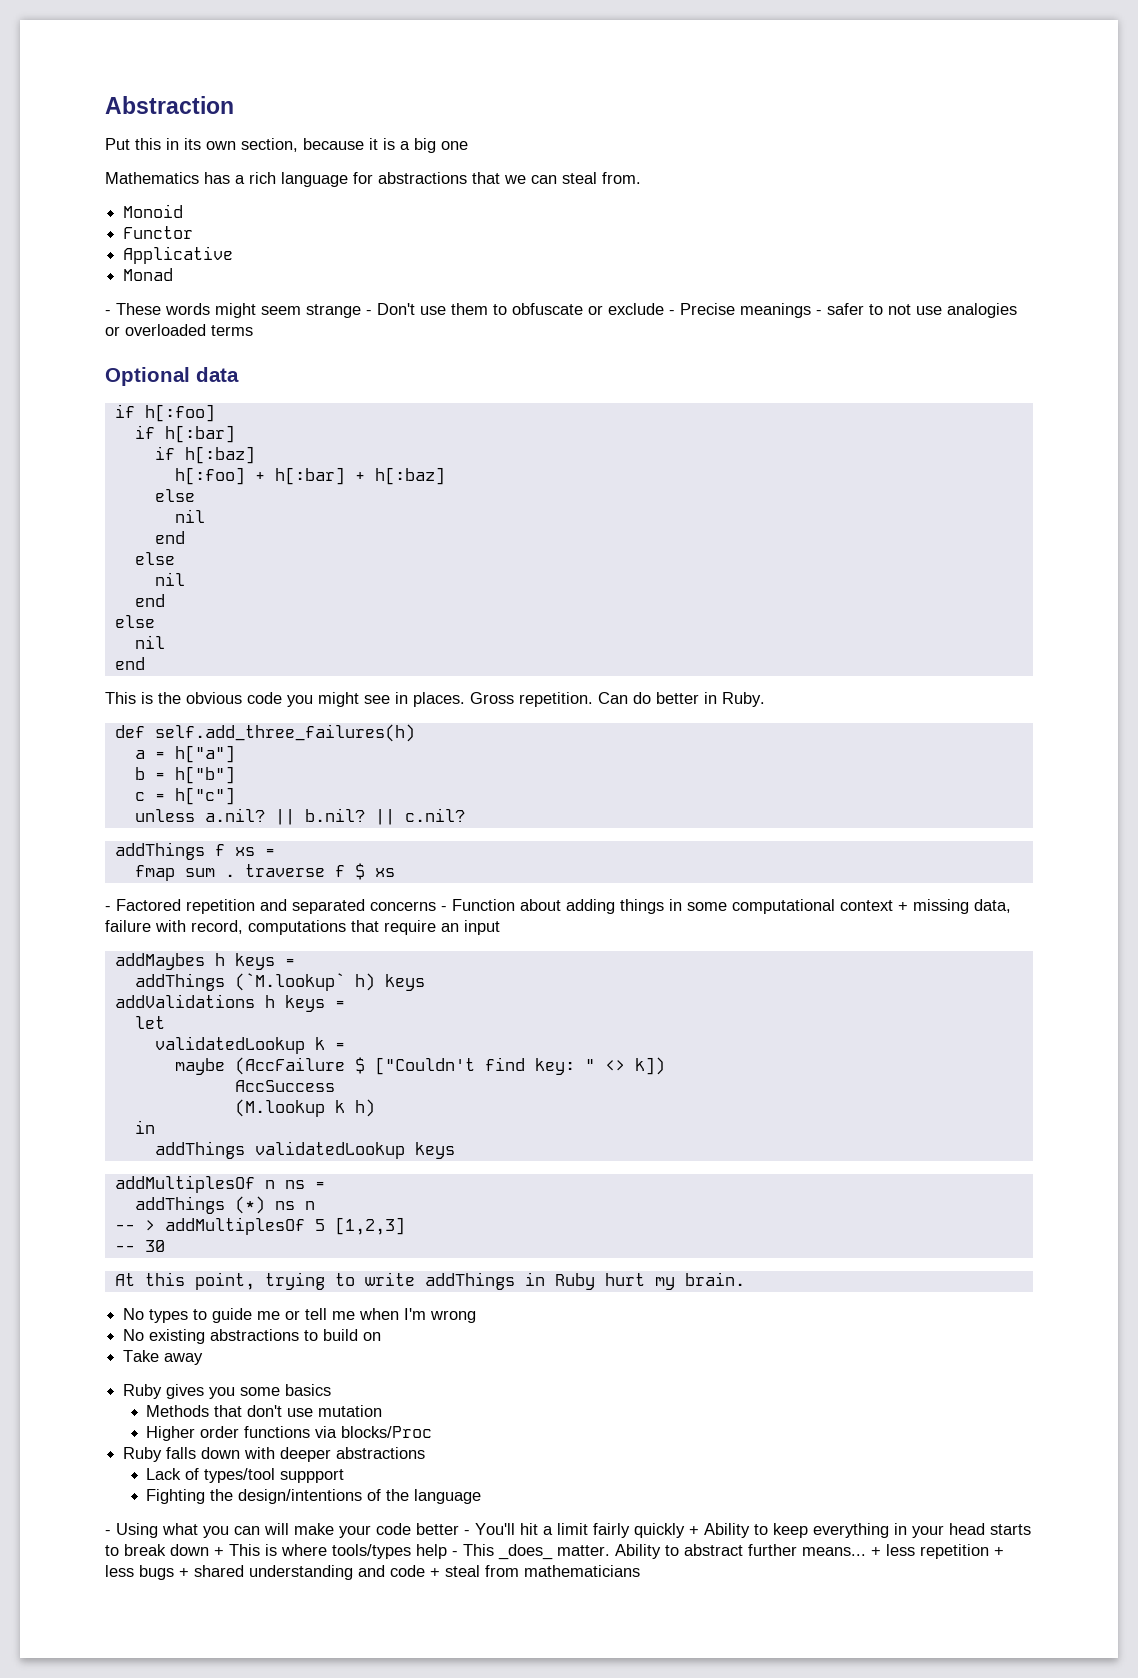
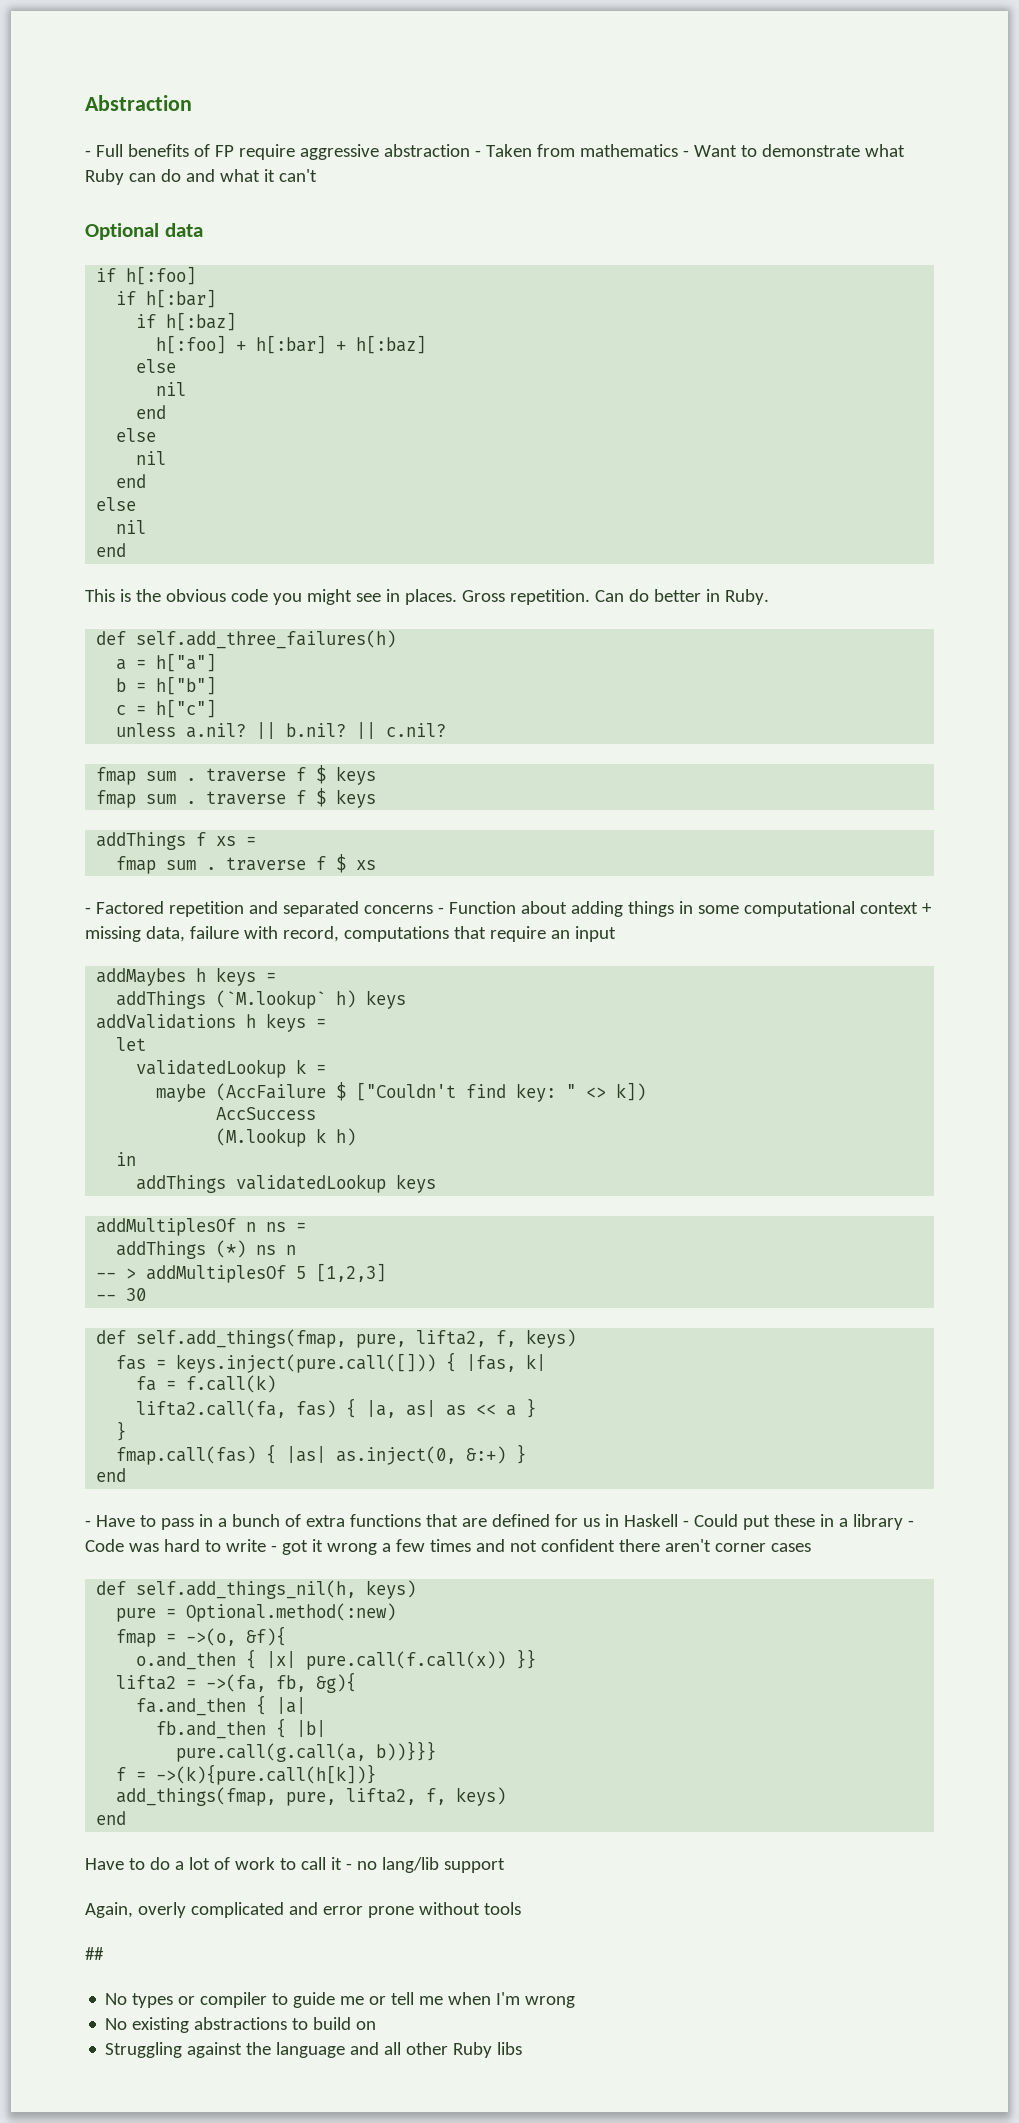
[105,138,468,153] [105,172,641,187] [123,204,184,218] [123,226,194,239] [123,246,234,264] [123,268,174,281] [105,303,1017,318] [105,324,253,336] Put this in its own section, because it is a big one // Mathematics has a rich language for abstractions that we can steal from. // Monoid // Functor // Applicative // Monad // - These words might seem strange - Don't use them to obfuscate or exclude - Precise meanings - safer to not use analogies or overloaded terms -> [85,144,905,160] [85,169,317,185] - Full benefits of FP require aggressive abstraction - Taken from mathematics - Want to demonstrate what Ruby can do and what it can't
(465, 815) none -> [96,765,377,785] [96,788,377,808] // fmap sum . traverse f $ keys // fmap sum . traverse f $ keys
[114,1272,745,1290] At this point, trying to write addThings in Ruby hurt my brain. -> [96,1329,577,1348] [116,1352,547,1373] [136,1375,277,1393] [136,1398,537,1418] [116,1421,127,1441] [116,1444,527,1465] [96,1468,127,1482] [85,1514,914,1530] [85,1539,811,1555] [96,1580,417,1599] [116,1603,397,1622] [116,1626,287,1647] [136,1649,537,1670] [116,1672,357,1693] [136,1695,307,1716] [156,1718,327,1739] [176,1741,437,1762] [116,1764,377,1785] [116,1787,507,1806] [96,1811,127,1825] [85,1857,505,1873] [85,1902,521,1918] [85,1947,104,1960] def self.add_things(fmap, pure, lifta2, f, keys) // fas = keys.inject(pure.call([])) { |fas, k| // fa = f.call(k) // lifta2.call(fa, fas) { |a, as| as << a } // } // fmap.call(fas) { |as| as.inject(0, &:+) } // end // - Have to pass in a bunch of extra functions that are defined for us in Haskell - Could put these in a library - Code was hard to write - got it wrong a few times and not confident there aren't corner cases // def self.add_things_nil(h, keys) // pure = Optional.method(:new) // fmap = ->(o, &f){ // o.and_then { |x| pure.call(f.call(x)) }} // lifta2 = ->(fa, fb, &g){ // fa.and_then { |a| // fb.and_then { |b| // pure.call(g.call(a, b))}}} // f = ->(k){pure.call(h[k])} // add_things(fmap, pure, lifta2, f, keys) // end // Have to do a lot of work to call it - no lang/lib support // Again, overly complicated and error prone without tools // ##
(189, 1316) none -> [178,1992,268,2008] or compiler
[123,1350,204,1365] [123,1384,332,1399] [146,1405,383,1417] [146,1426,433,1441] [123,1447,426,1462] [146,1468,345,1483] [146,1489,482,1504] [105,1523,1031,1538] [105,1544,1004,1560] [105,1565,640,1580] Take away // Ruby gives you some basics // Methods that don't use mutation // Higher order functions via blocks/Proc // Ruby falls down with deeper abstractions // Lack of types/tool suppport // Fighting the design/intentions of the language // - Using what you can will make your code better - You'll hit a limit fairly quickly + Ability to keep everything in your head starts to break down + This is where tools/types help - This _does_ matter. Ability to abstract further means... + less repetition + less bugs + shared understanding and code + steal from mathematicians -> [105,2042,523,2058] Struggling against the language and all other Ruby libs

